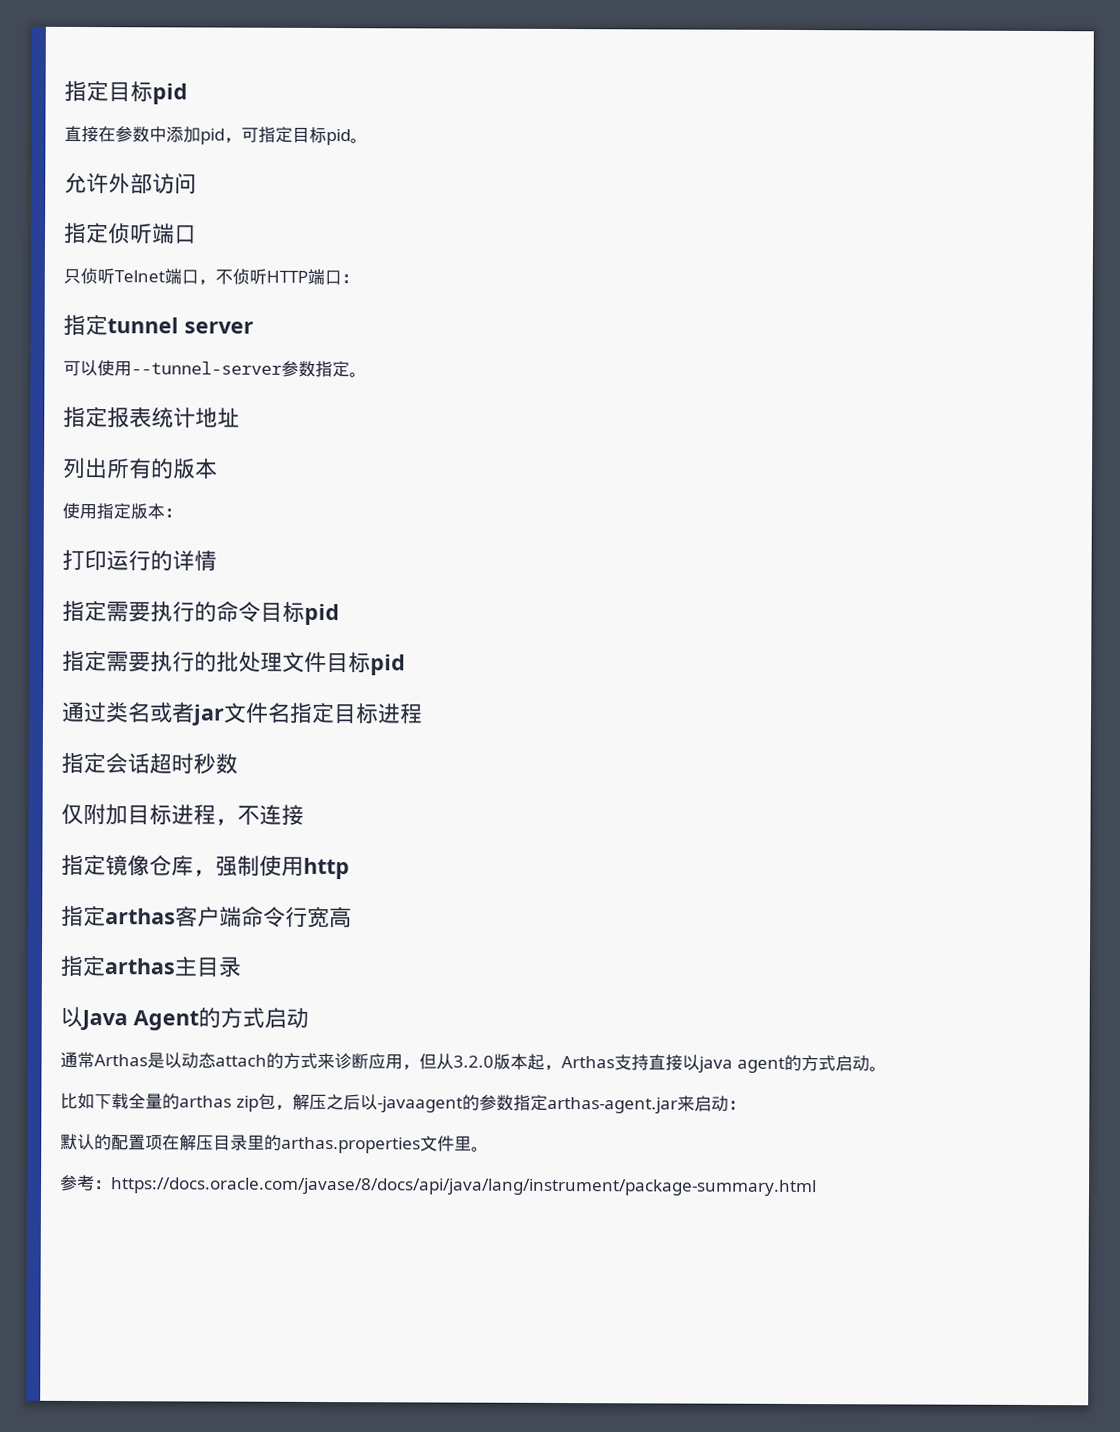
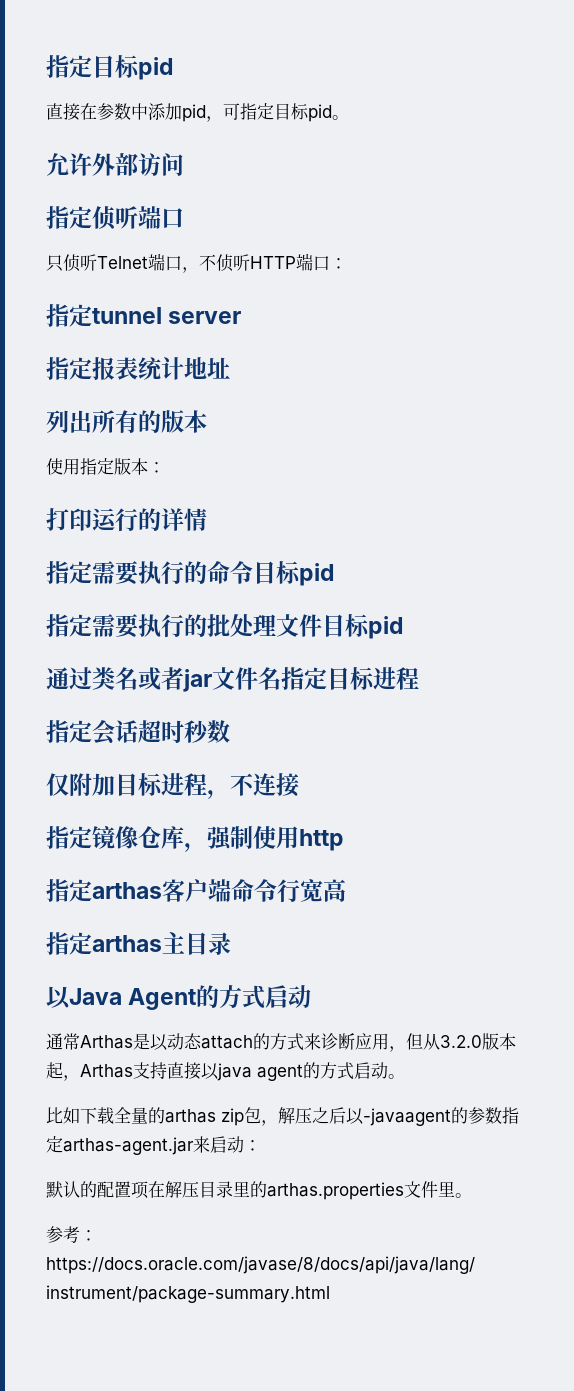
[63,359,367,378] // 可以使用--tunnel-server参数指定。 -> (242, 317) none

